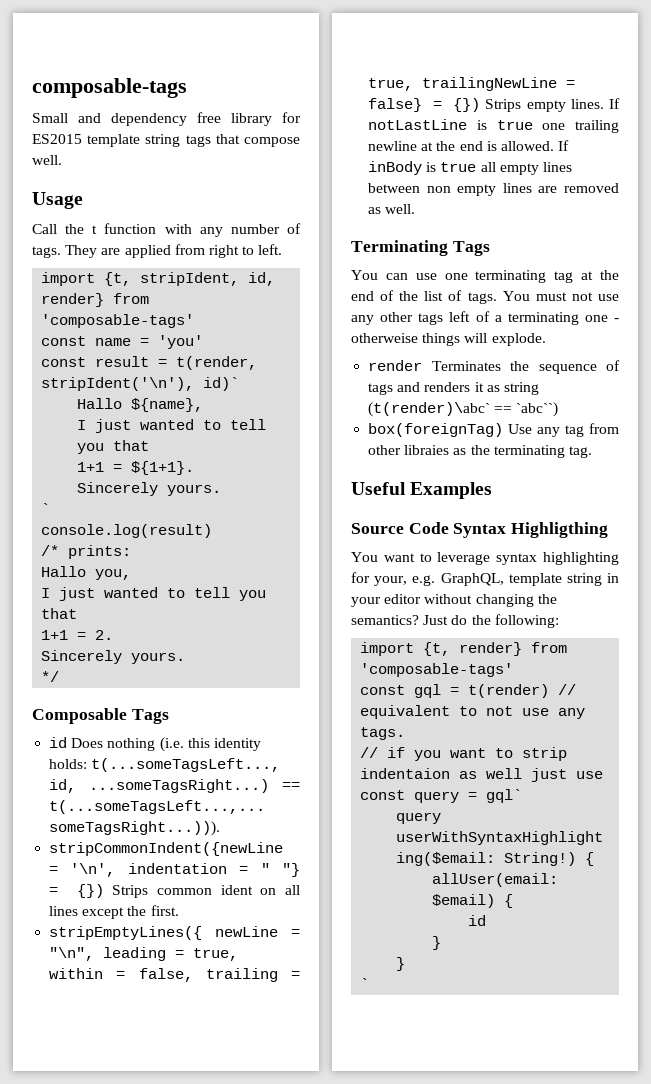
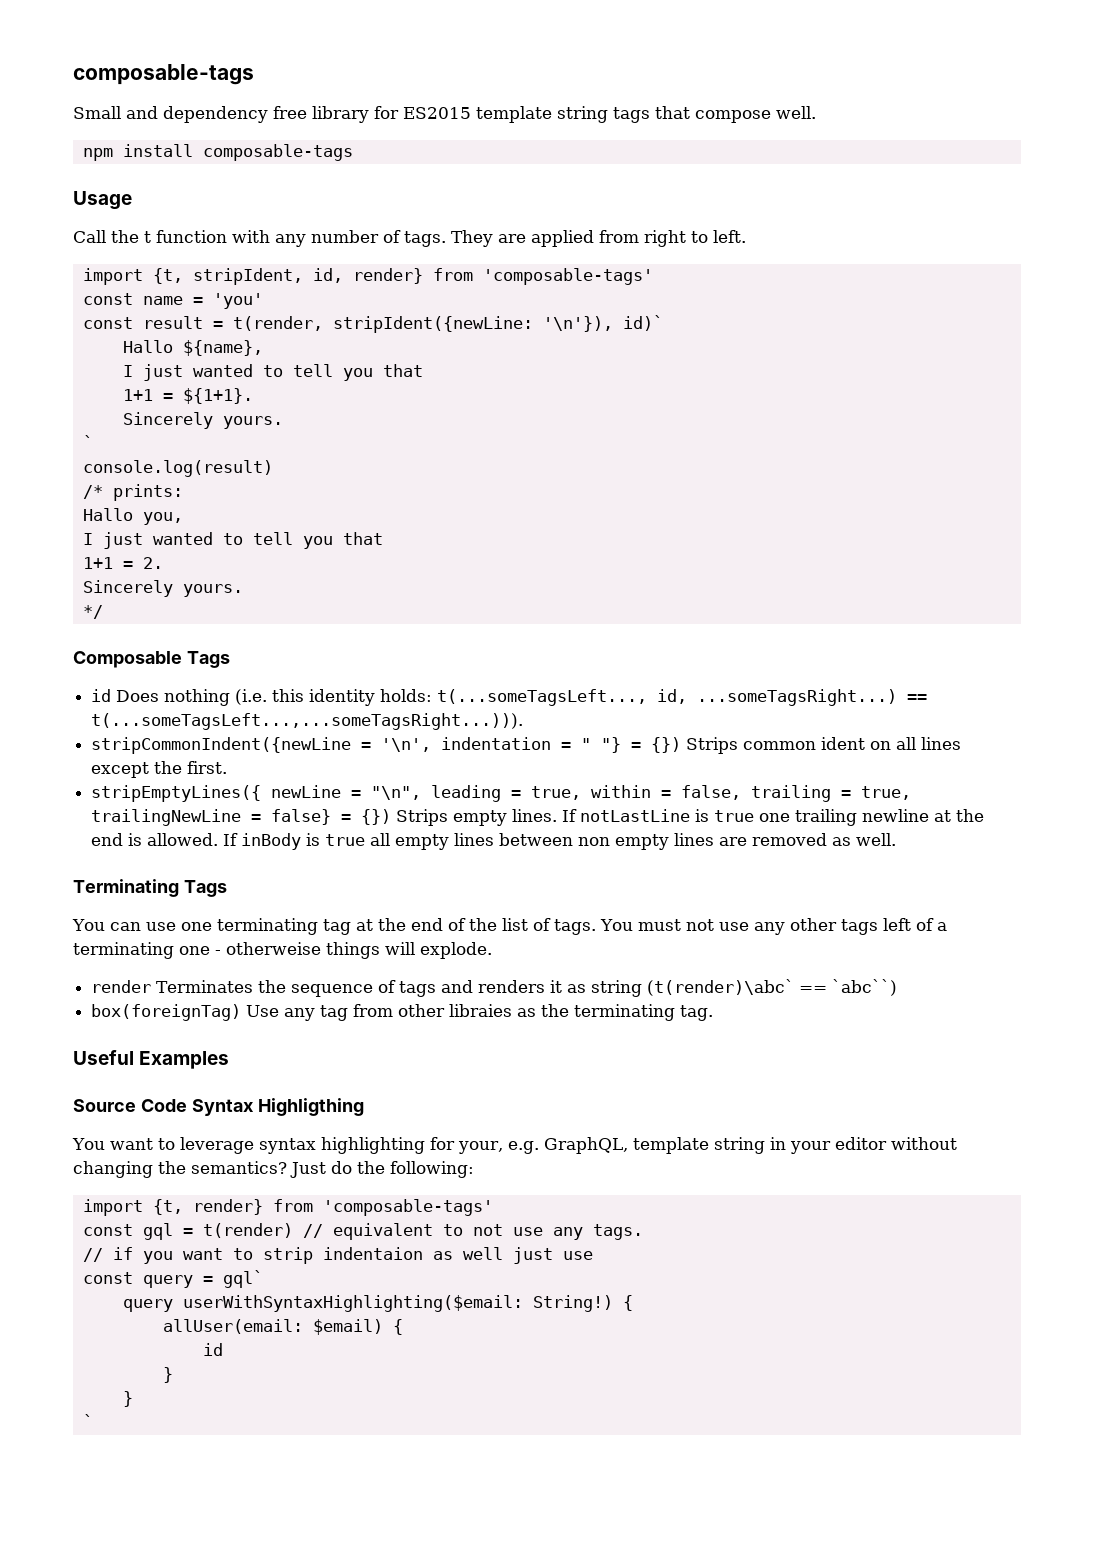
(62, 160) none -> [82,144,353,161] // npm install composable-tags
[41,377,195,391] stripIdent('\n'), -> [332,316,613,333] stripIdent({newLine: '\n'}),

